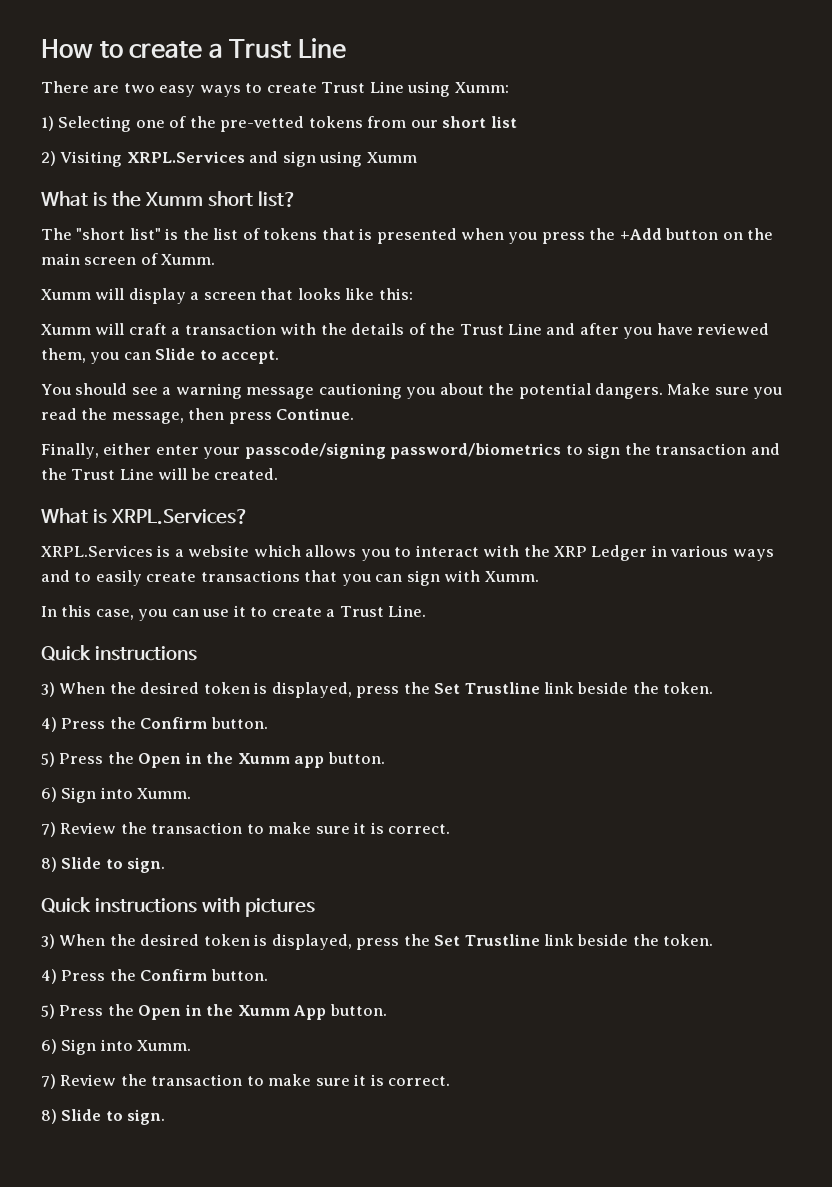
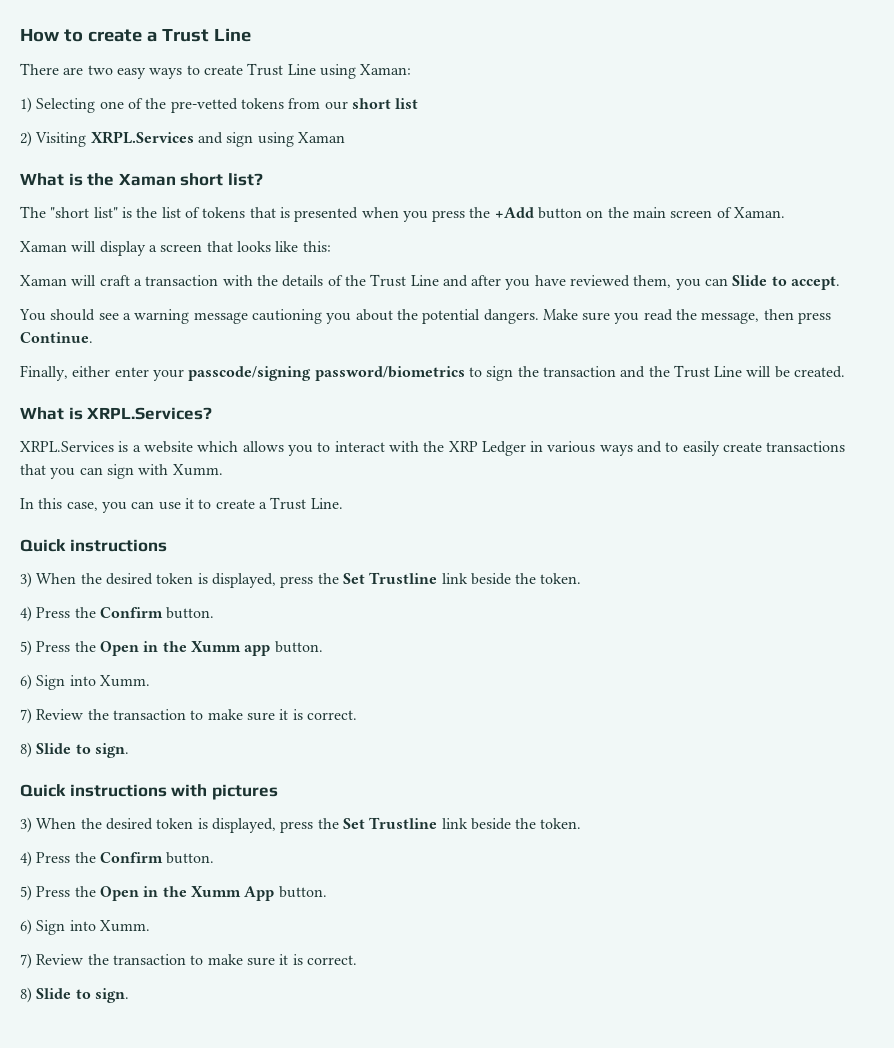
[454,82,509,93] Xumm: -> [360,64,412,75] Xaman:
[366,152,417,163] Xumm -> [297,132,345,143] Xaman
[144,192,203,206] Xumm -> [118,173,176,186] Xaman
[161,254,216,265] [41,289,91,300] Xumm. // Xumm -> [734,207,786,218] [20,241,67,252] Xaman. // Xaman
[41,324,91,335] Xumm -> [20,275,67,286] Xaman

